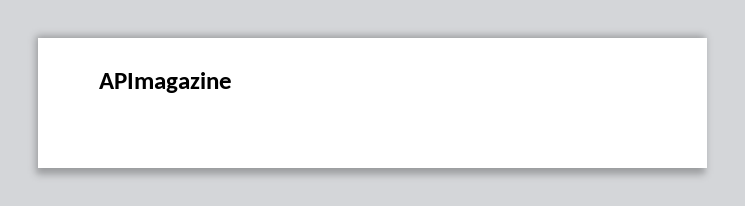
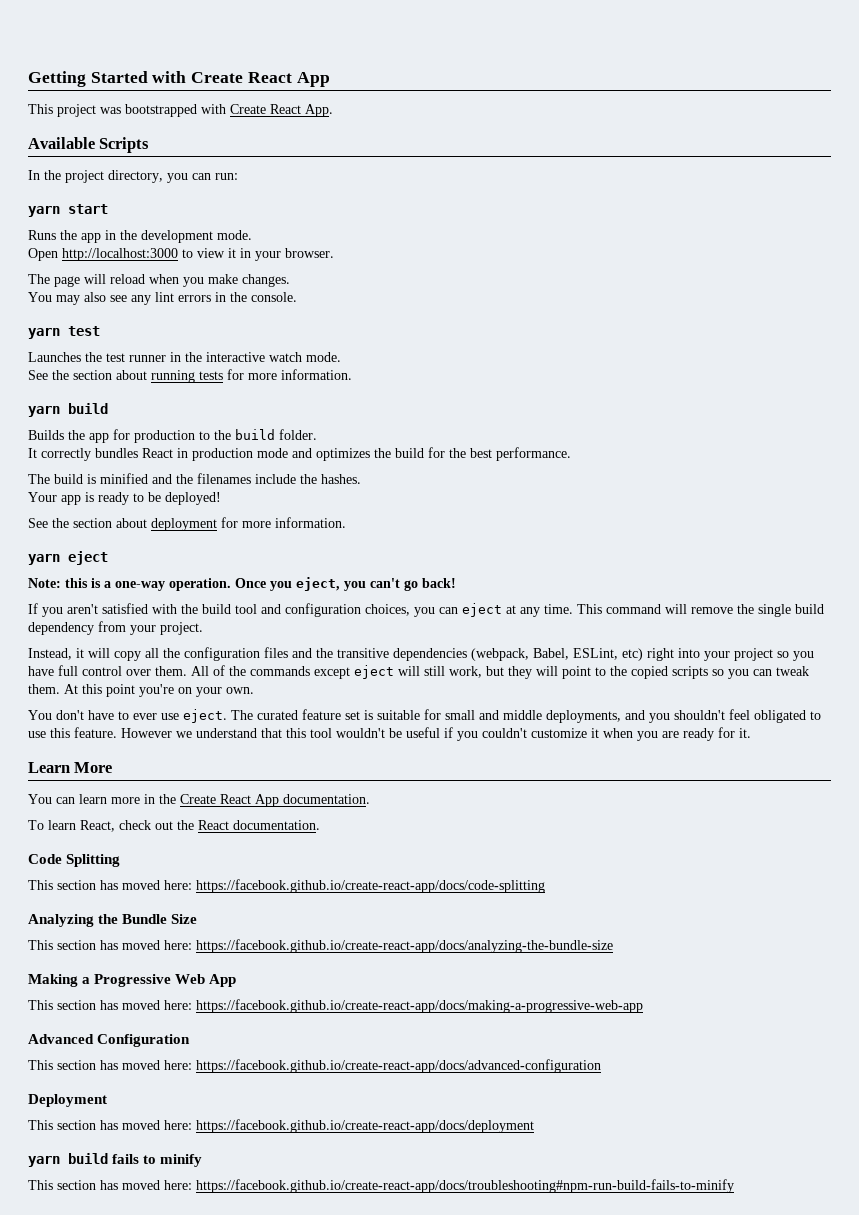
[99,72,232,93] APImagazine -> [28,71,330,87] [28,104,333,117] [28,137,150,153] [28,170,238,183] [28,204,108,217] [28,230,252,243] [28,248,334,261] [28,274,290,287] [28,292,297,305] [28,326,100,339] [28,352,341,362] [28,369,352,383] [28,403,108,417] [28,429,317,443] [28,447,571,461] [28,473,361,484] [28,492,221,505] [28,517,346,531] [28,551,108,565] [28,577,456,591] [28,603,824,617] [28,621,203,635] [28,647,814,661] [28,665,809,679] [28,684,254,697] [28,709,821,723] [28,727,751,741] [28,762,113,773] [28,794,370,807] [28,820,320,832] [28,854,121,867] [28,879,545,893] [28,914,198,927] [28,939,613,953] [28,974,237,987] [28,999,643,1013] [28,1034,191,1047] [28,1059,601,1073] [28,1094,107,1107] [28,1119,534,1133] [28,1153,203,1167] [28,1179,734,1193] Getting Started with Create React App // This project was bootstrapped with Create React App. // Available Scripts // In the project directory, you can run: // yarn start // Runs the app in the development mode. // Open http://localhost:3000 to view it in your browser. // The page will reload when you make changes. // You may also see any lint errors in the console. // yarn test // Launches the test runner in the interactive watch mode. // See the section about running tests for more information. // yarn build // Builds the app for production to the build folder. // It correctly bundles React in production mode and optimizes the build for the best performance. // The build is minified and the filenames include the hashes. // Your app is ready to be deployed! // See the section about deployment for more information. // yarn eject // Note: this is a one-way operation. Once you eject, you can't go back! // If you aren't satisfied with the build tool and configuration choices, you can eject at any time. This command will remove the single build dependency from your project. // Instead, it will copy all the configuration files and the transitive dependencies (webpack, Babel, ESLint, etc) right into your project so you have full control over them. All of the commands except eject will still work, but they will point to the copied scripts so you can tweak them. At this point you're on your own. // You don't have to ever use eject. The curated feature set is suitable for small and middle deployments, and you shouldn't feel obligated to use this feature. However we understand that this tool wouldn't be useful if you couldn't customize it when you are ready for it. // Learn More // You can learn more in the Create React App documentation. // To learn React, check out the React documentation. // Code Splitting // This section has moved here: https://facebook.github.io/create-react-app/docs/code-splitting // Analyzing the Bundle Size // This section has moved here: https://facebook.github.io/create-react-app/docs/analyzing-the-bundle-size // Making a Progressive Web App // This section has moved here: https://facebook.github.io/create-react-app/docs/making-a-progressive-web-app // Advanced Configuration // This section has moved here: https://facebook.github.io/create-react-app/docs/advanced-configuration // Deployment // This section has moved here: https://facebook.github.io/create-react-app/docs/deployment // yarn build fails to minify // This section has moved here: https://facebook.github.io/create-react-app/docs/troubleshooting#npm-run-build-fails-to-minify

